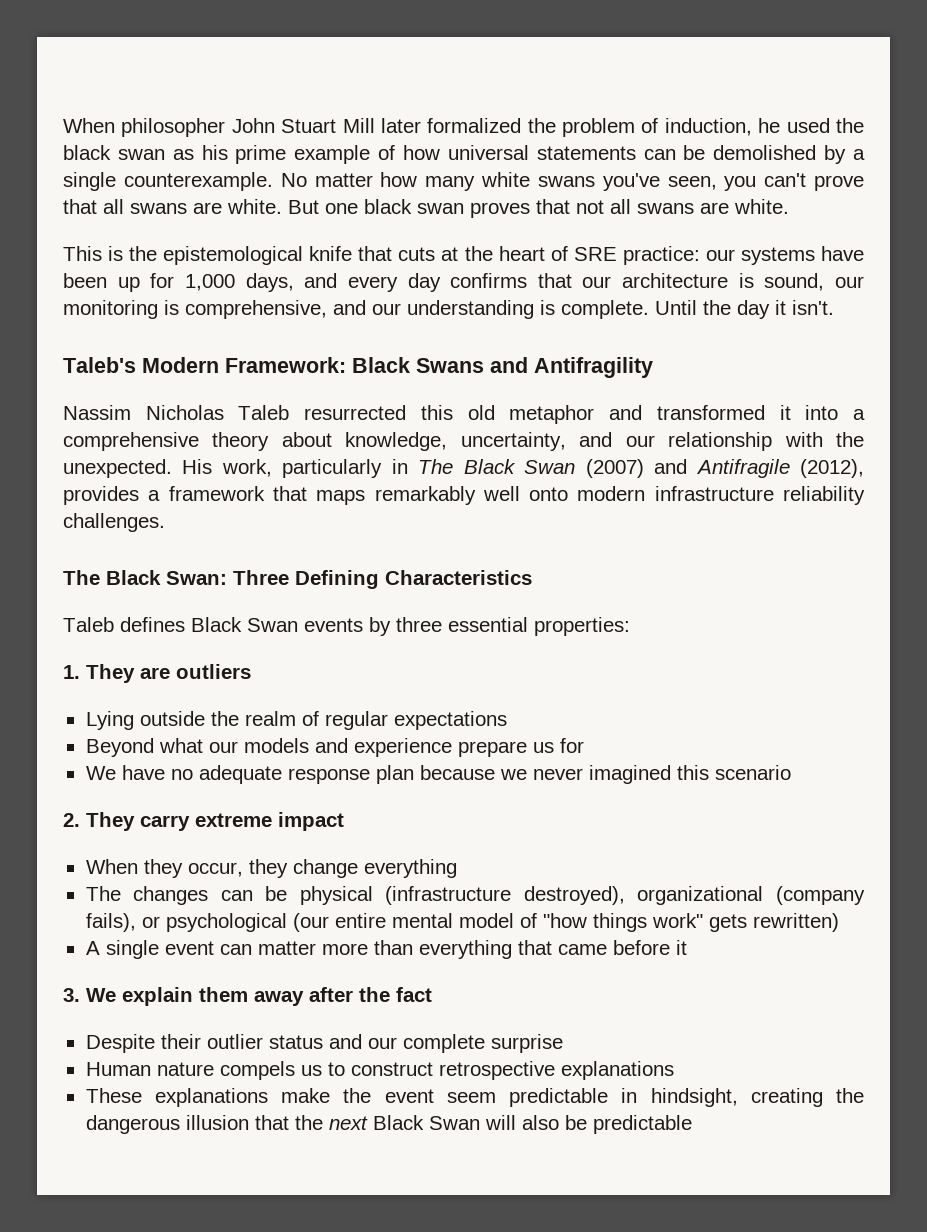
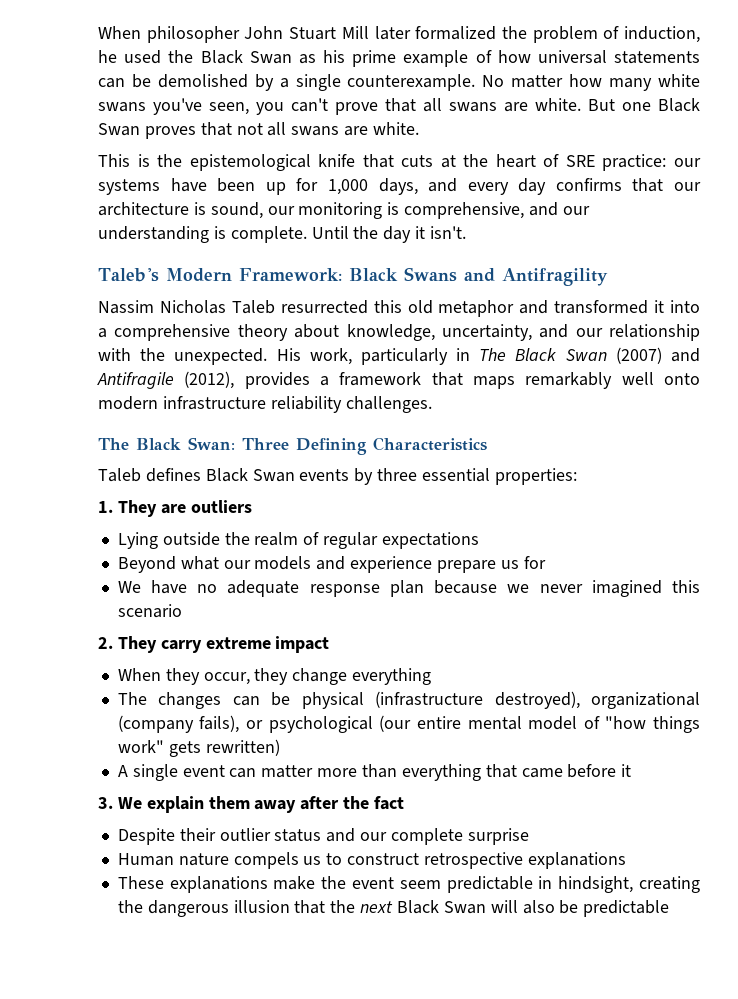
[63,145,165,160] black swan -> [200,50,292,64] Black Swan
[364,199,464,214] black swan -> [658,98,700,112] [98,123,140,136] Black Swan

